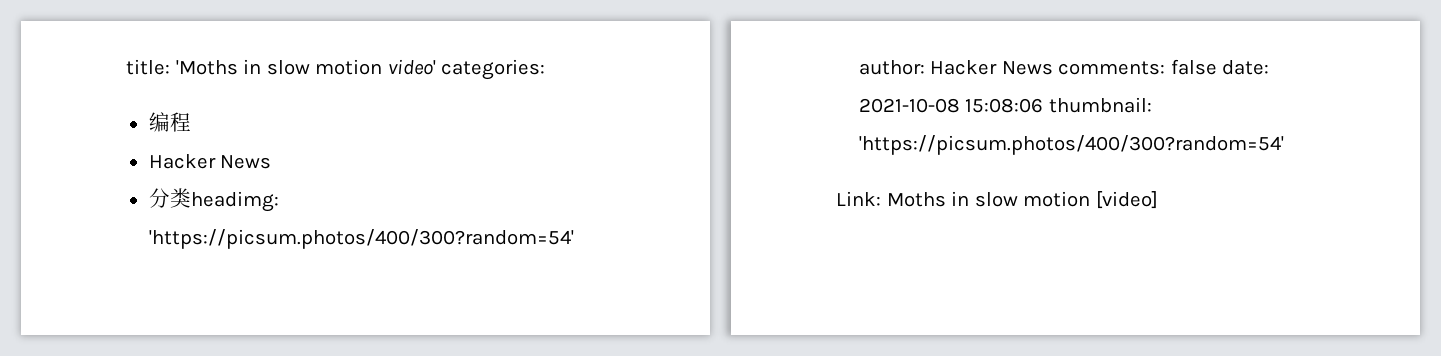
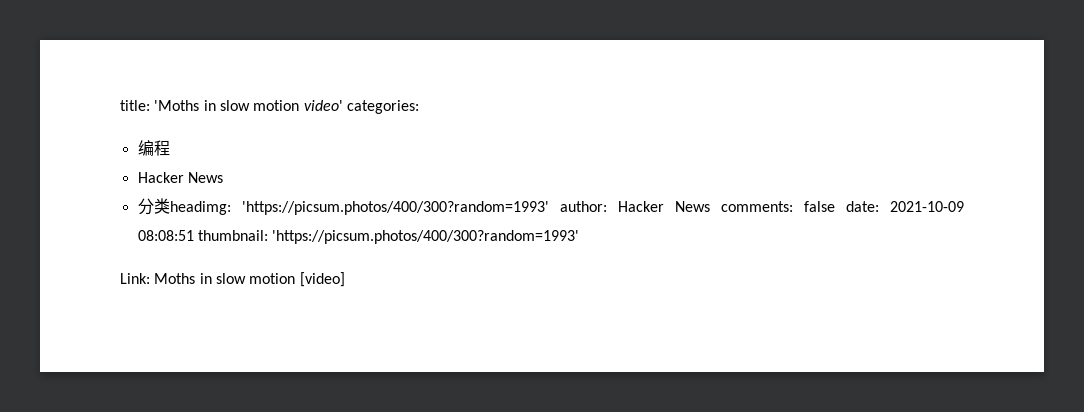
[148,229,574,249] 'https://picsum.photos/400/300?random=54' -> [241,201,549,215] 'https://picsum.photos/400/300?random=1993'
[858,97,1152,113] [858,135,1284,155] 2021-10-08 15:08:06 thumbnail: 'https://picsum.photos/400/300?random=54' -> [889,201,964,212] [137,230,580,244] 2021-10-09 08:08:51 thumbnail: 'https://picsum.photos/400/300?random=1993'

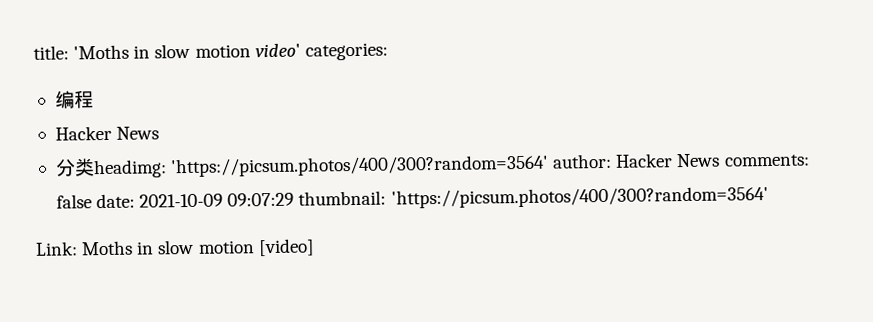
[241,201,549,215] 'https://picsum.photos/400/300?random=1993' -> [170,154,550,178] 'https://picsum.photos/400/300?random=3564'
[137,230,580,244] 08:08:51 thumbnail: 'https://picsum.photos/400/300?random=1993' -> [227,186,769,209] 09:07:29 thumbnail: 'https://picsum.photos/400/300?random=3564'

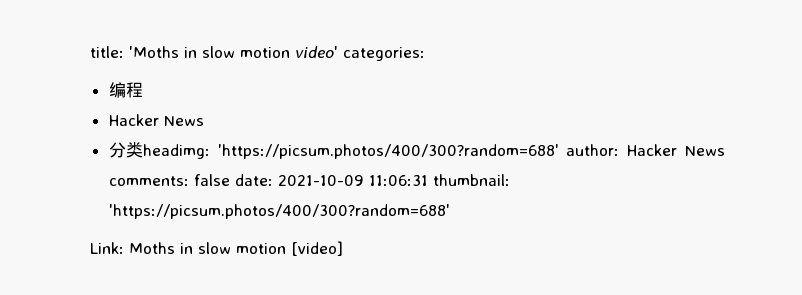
[170,154,550,178] 'https://picsum.photos/400/300?random=3564' -> [217,144,559,159] 'https://picsum.photos/400/300?random=688'
[227,186,769,209] 09:07:29 thumbnail: 'https://picsum.photos/400/300?random=3564' -> [368,174,510,186] [108,204,450,219] 11:06:31 thumbnail: 'https://picsum.photos/400/300?random=688'

